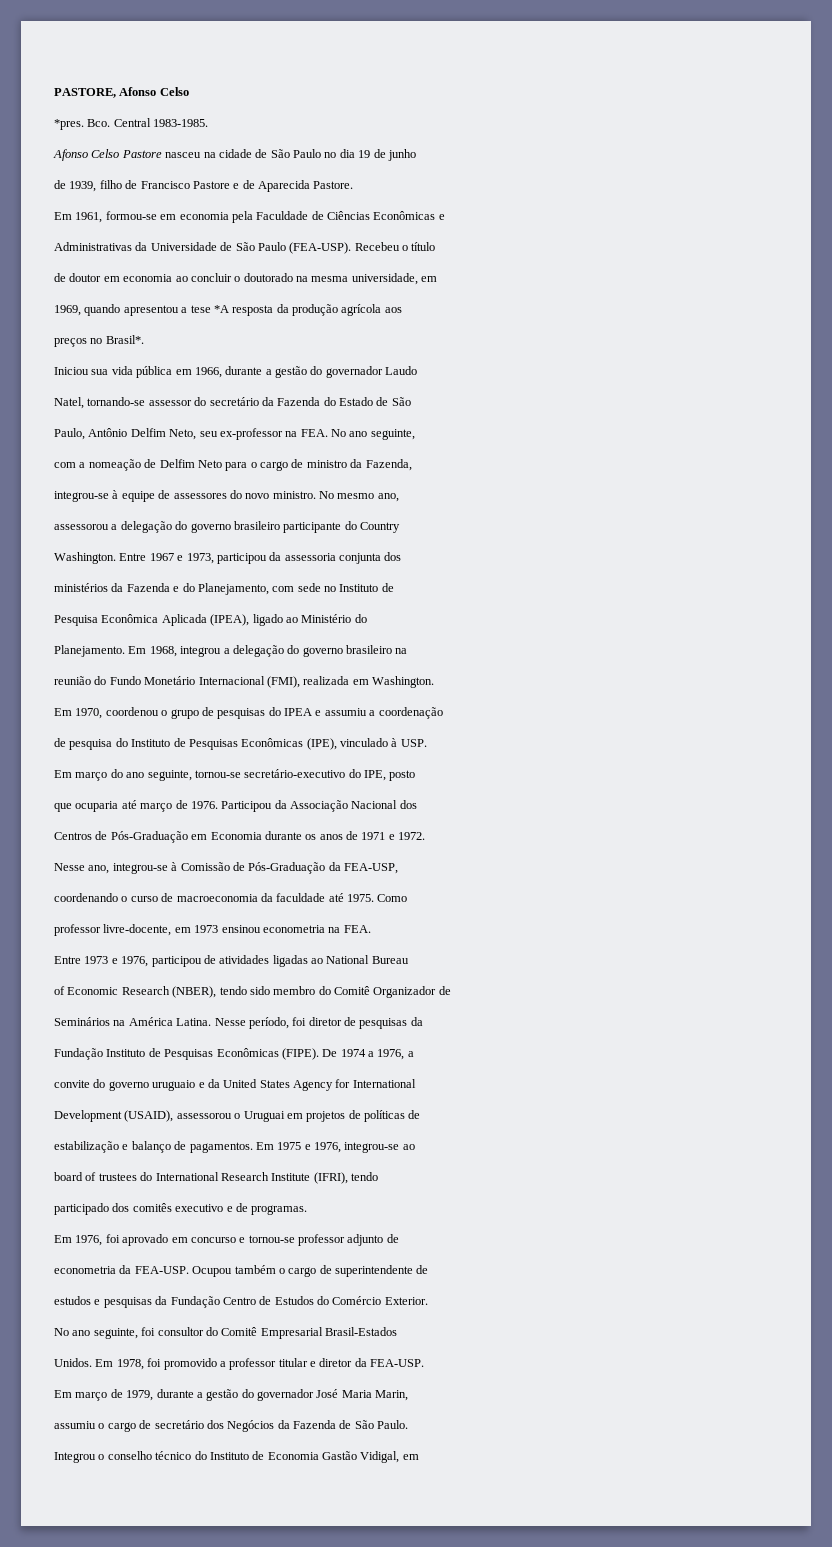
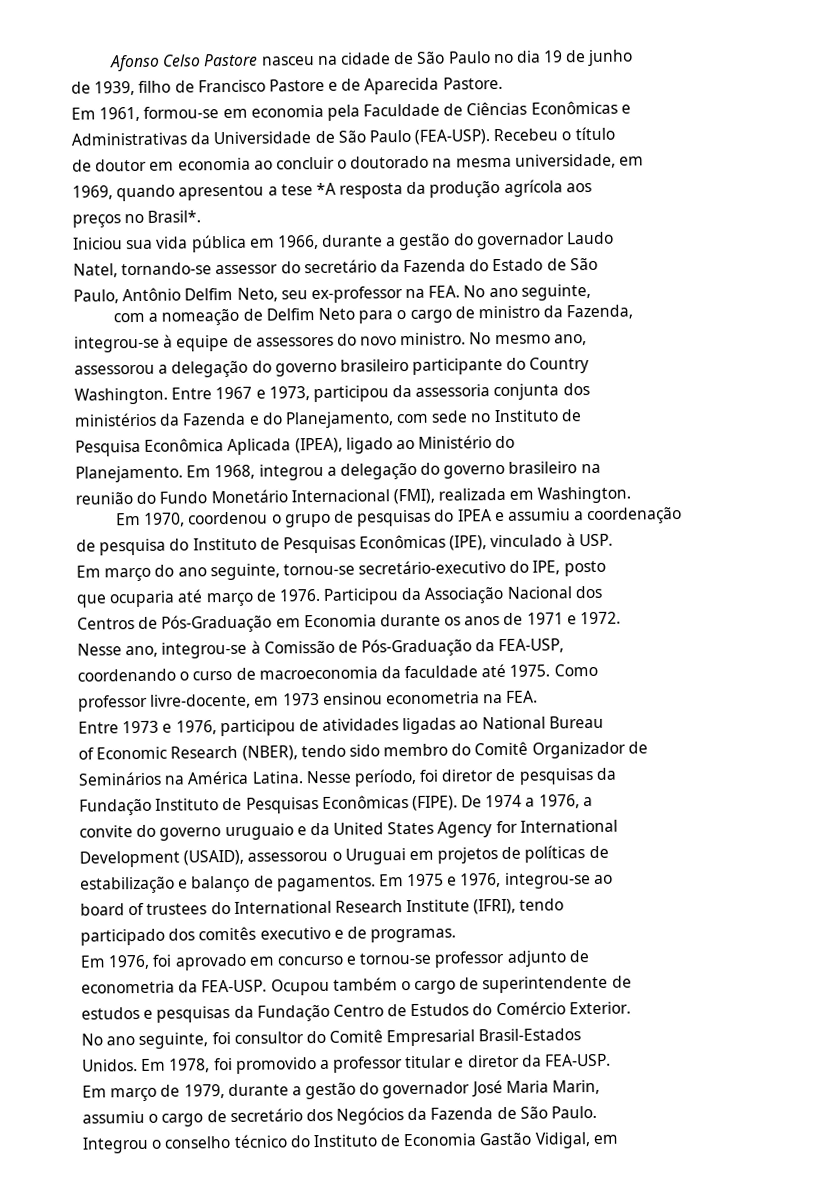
[54,87,189,98] [54,118,209,130] PASTORE, Afonso Celso // *pres. Bco. Central 1983-1985. // -> (109, 63) none

